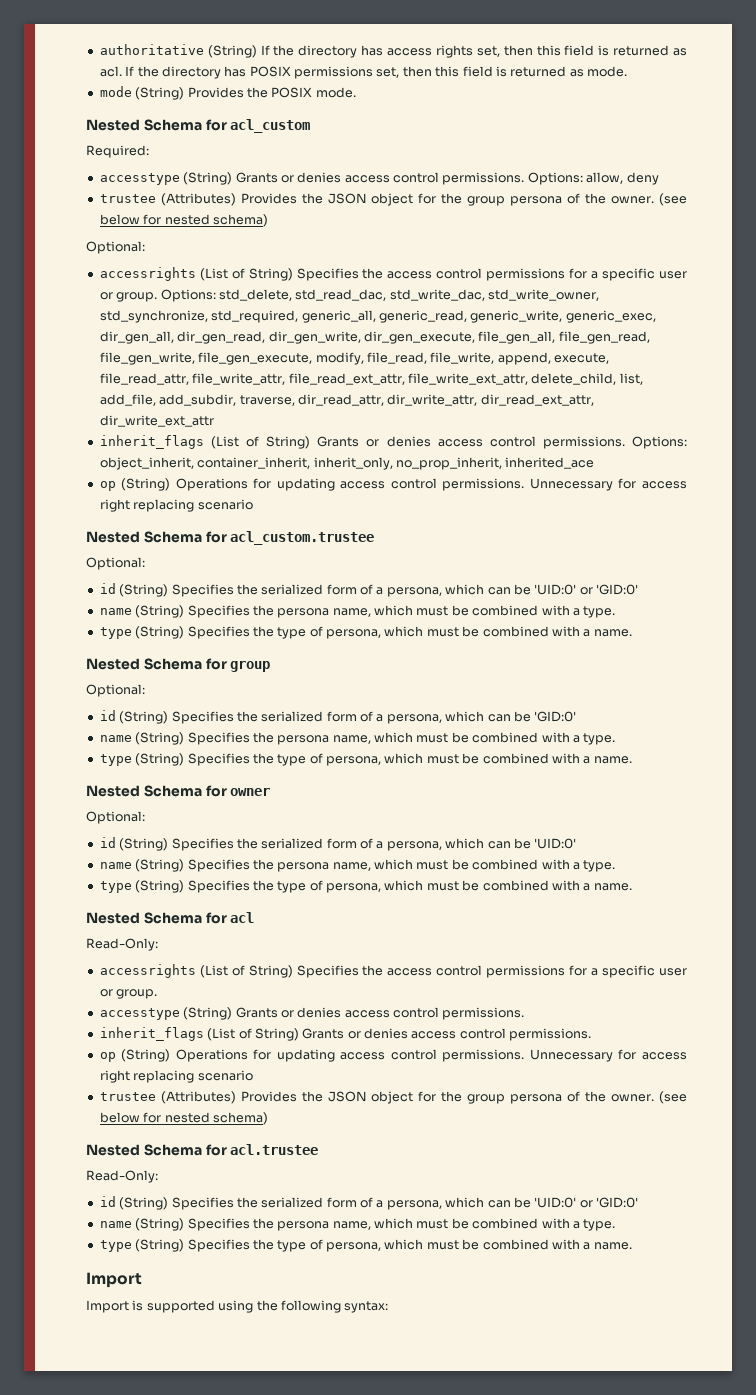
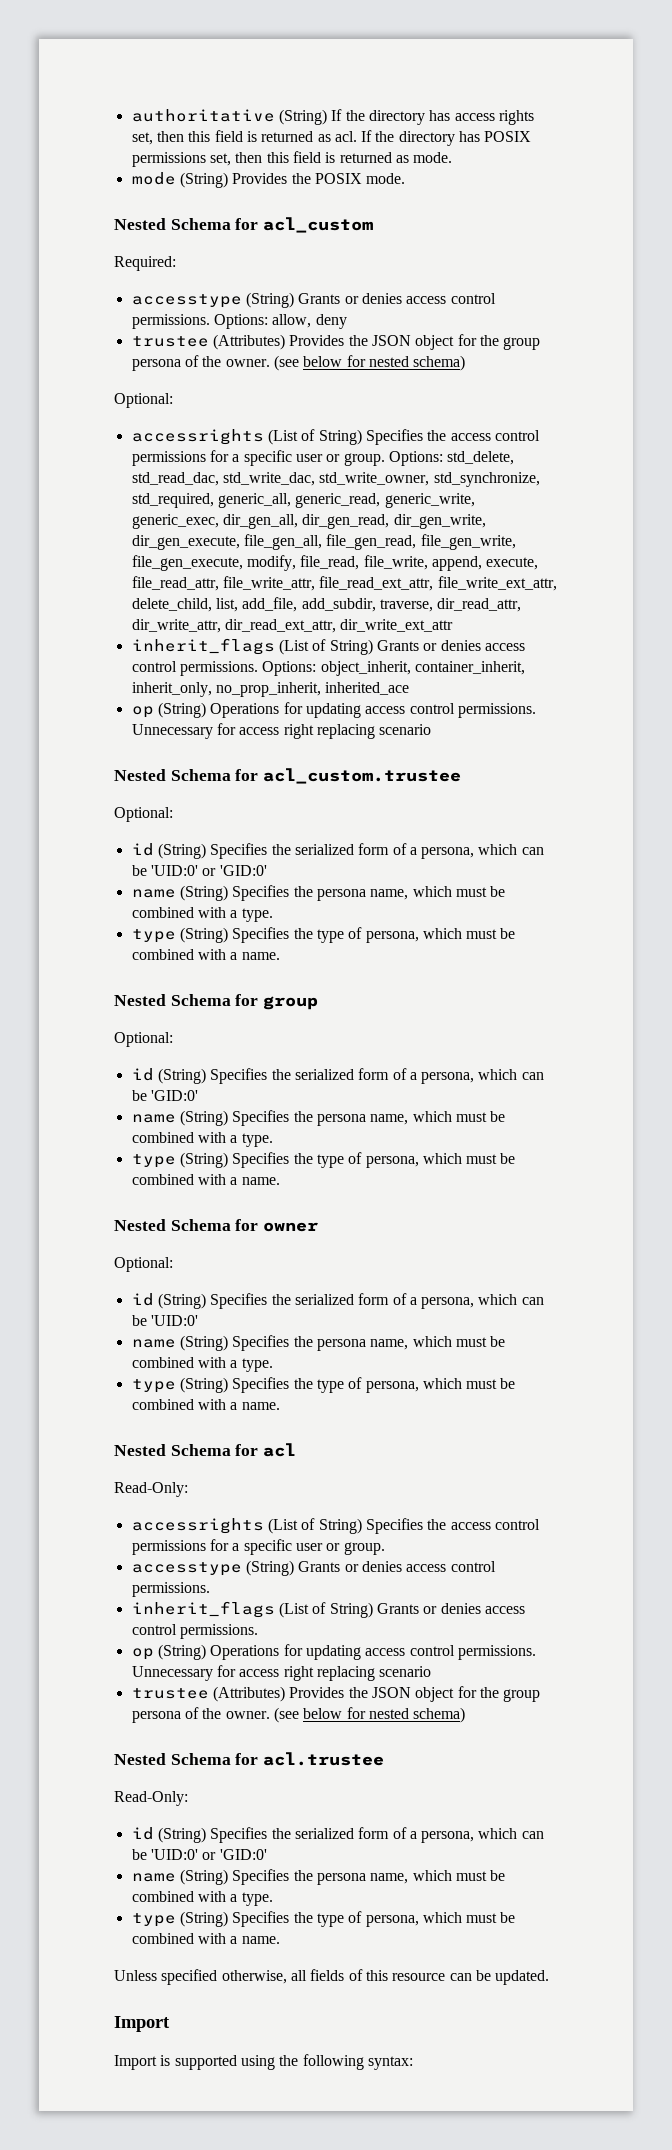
(632, 1246) none -> [114,1969,550,1985] // Unless specified otherwise, all fields of this resource can be updated.

